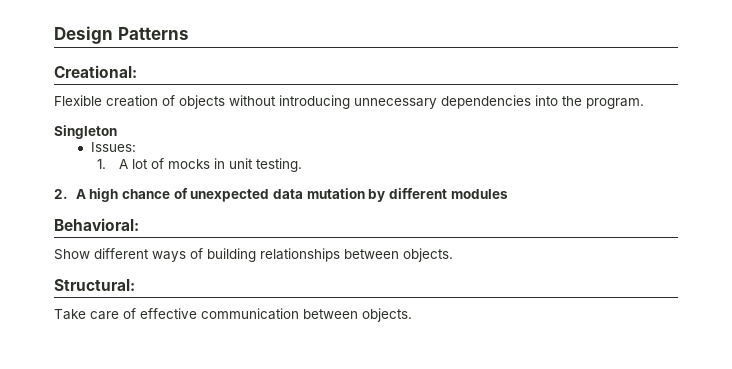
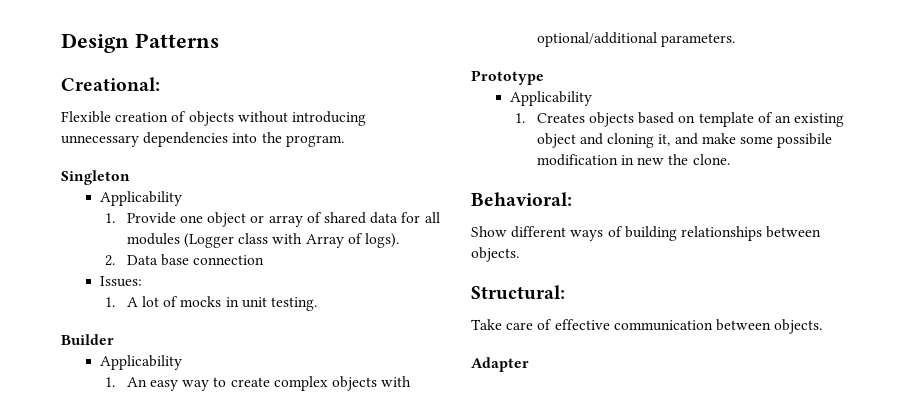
(117, 132) none -> [100,191,183,206] [104,212,440,227] [126,233,400,248] [104,254,265,266] // Applicability // 1. Provide one object or array of shared data for all modules (Logger class with Array of logs). // 2. Data base connection
[54,188,508,202] 2. A high chance of unexpected data mutation by different modules -> [61,334,114,345] [100,355,183,370] [104,376,412,391] [536,32,736,47] [471,70,544,85] [510,91,593,106] [514,112,845,127] [536,133,833,148] [536,154,730,166] Builder // Applicability // 1. An easy way to create complex objects with optional/additional parameters. // Prototype // Applicability // 1. Creates objects based on template of an existing object and cloning it, and make some possibile modification in new the clone.
(412, 315) none -> [471,357,529,372] // Adapter

